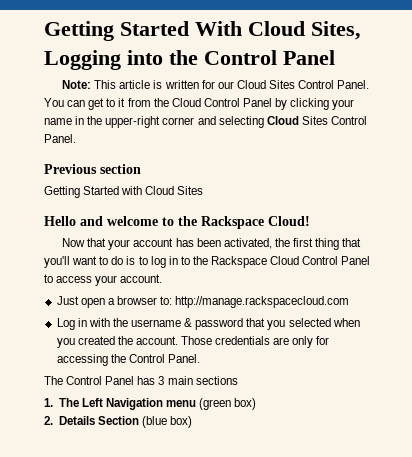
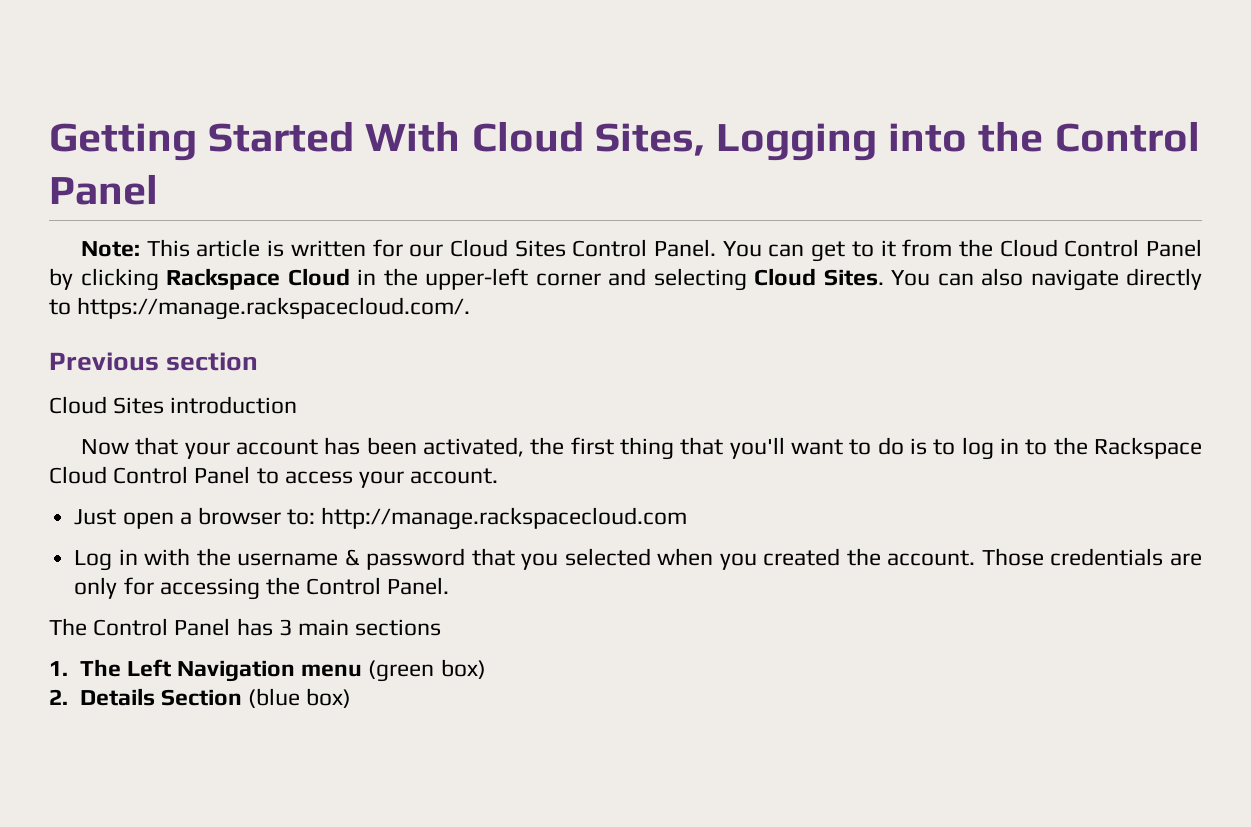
[332,99,355,110] [44,118,72,125] your name -> [166,268,350,290] Rackspace Cloud
[105,116,161,128] upper-right -> [425,268,528,290] upper-left
[301,116,367,125] [44,134,76,143] Sites Control Panel. -> [823,268,1202,291] [49,297,471,320] Sites. You can also navigate directly to https://manage.rackspacecloud.com/.
[44,186,204,198] [44,216,310,229] Getting Started with Cloud Sites // Hello and welcome to the Rackspace Cloud! -> [49,396,298,414] Cloud Sites introduction

